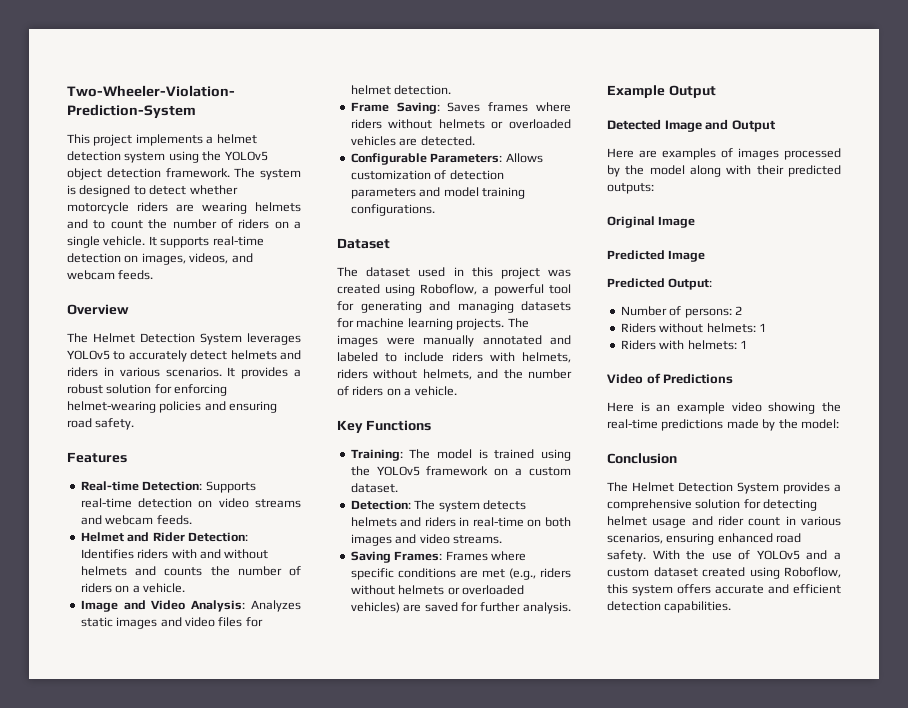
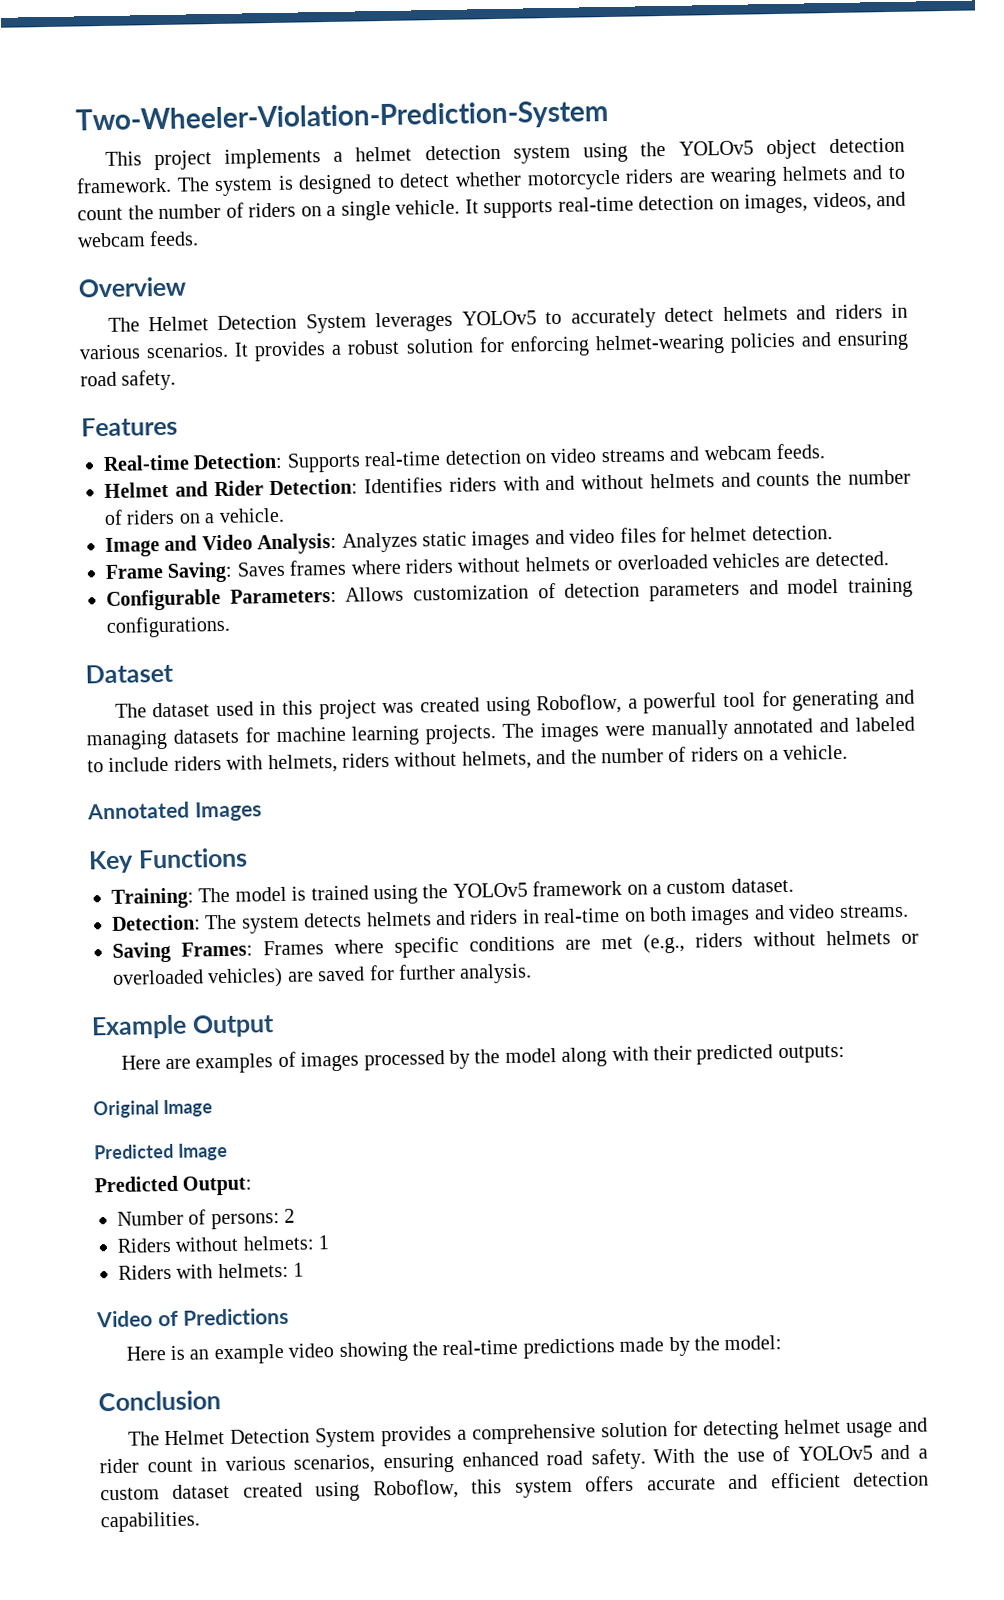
(457, 391) none -> [86,801,262,822] // Annotated Images
[607,119,776,132] // Detected Image and Output -> (275, 1026) none

